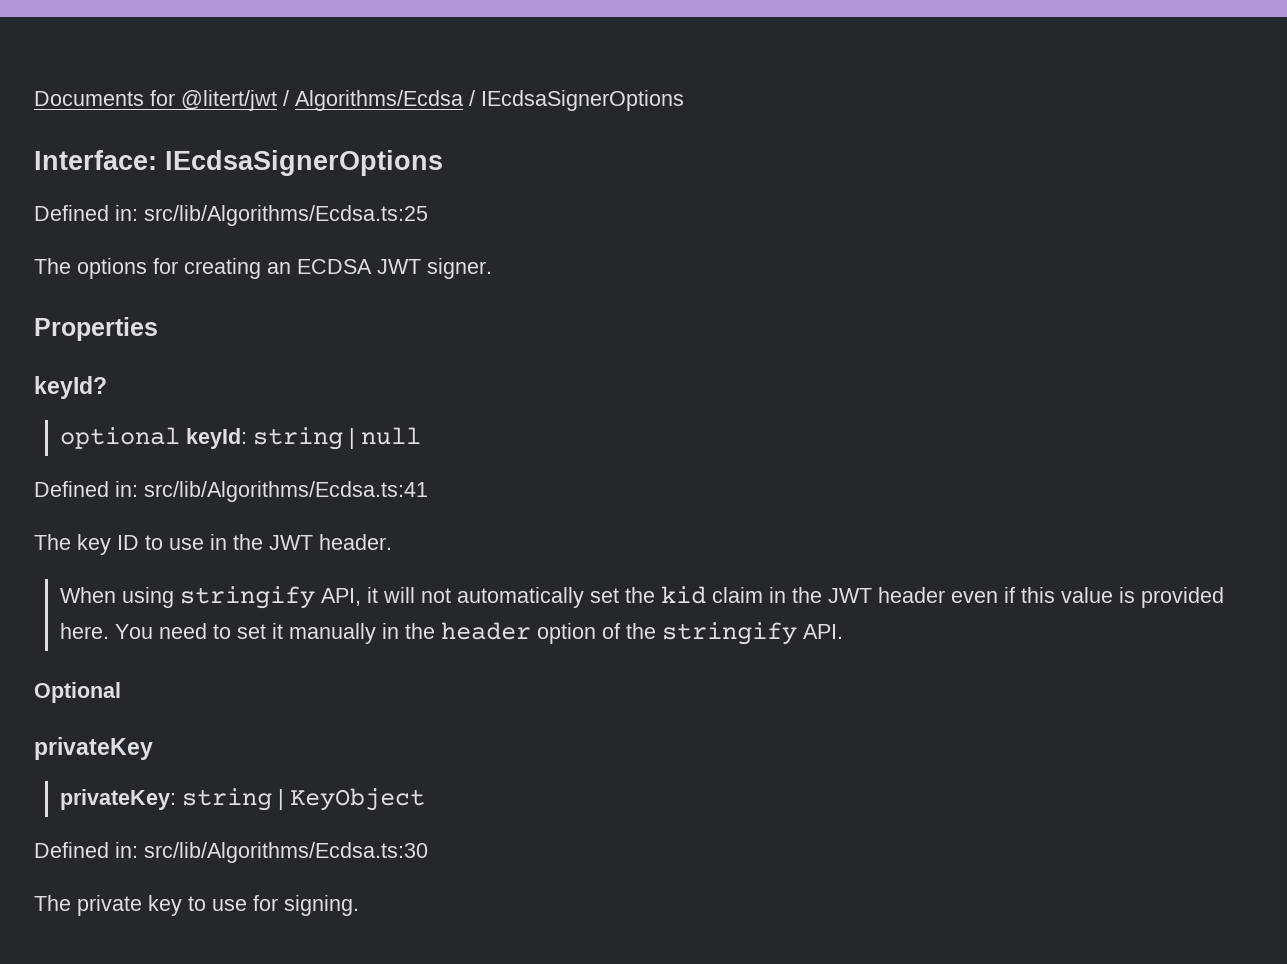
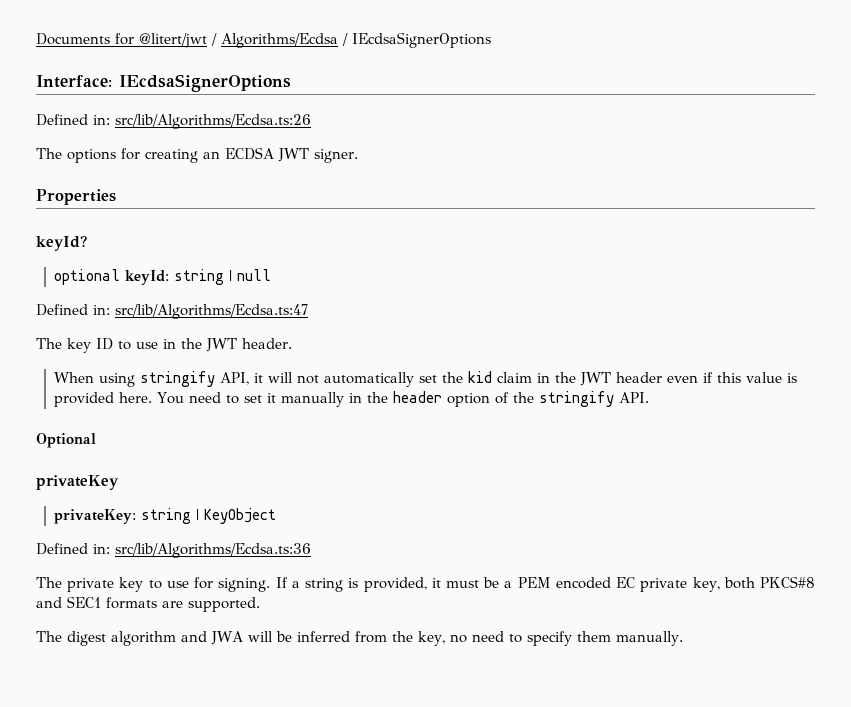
[144,205,428,226] src/lib/Algorithms/Ecdsa.ts:25 -> [115,114,311,129] src/lib/Algorithms/Ecdsa.ts:26
[144,481,428,502] src/lib/Algorithms/Ecdsa.ts:41 -> [115,304,308,319] src/lib/Algorithms/Ecdsa.ts:47
[144,842,428,863] src/lib/Algorithms/Ecdsa.ts:30 -> [115,543,311,558] src/lib/Algorithms/Ecdsa.ts:36
(359, 905) none -> [275,576,816,592] [36,596,260,612] [36,631,683,646] If a string is provided, it must be a PEM encoded EC private key, both PKCS#8 and SEC1 formats are supported. // The digest algorithm and JWA will be inferred from the key, no need to specify them manually.

